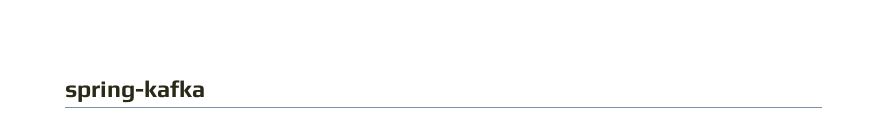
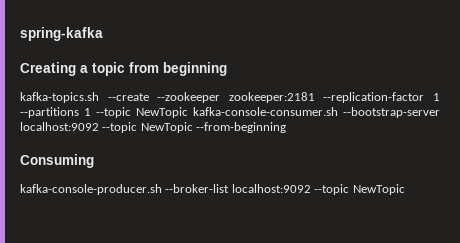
(205, 91) none -> [20,62,227,76] [20,92,440,103] [20,107,440,118] [20,122,287,133] [20,154,94,168] [20,184,405,195] // Creating a topic from beginning // kafka-topics.sh --create --zookeeper zookeeper:2181 --replication-factor 1 --partitions 1 --topic NewTopic kafka-console-consumer.sh --bootstrap-server localhost:9092 --topic NewTopic --from-beginning // Consuming // kafka-console-producer.sh --broker-list localhost:9092 --topic NewTopic

